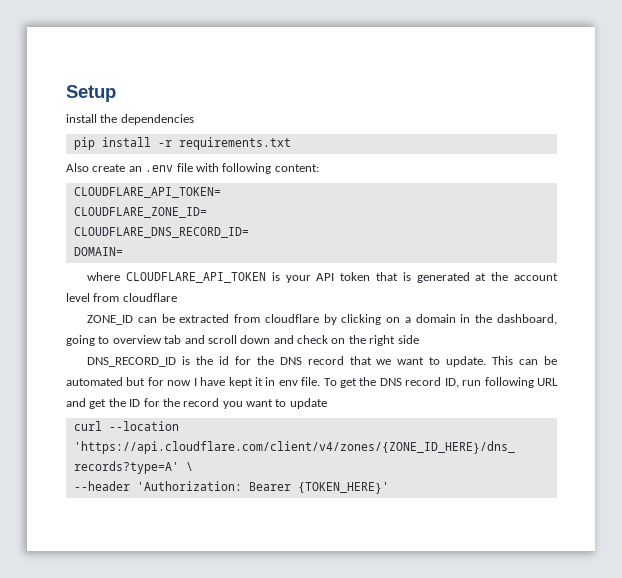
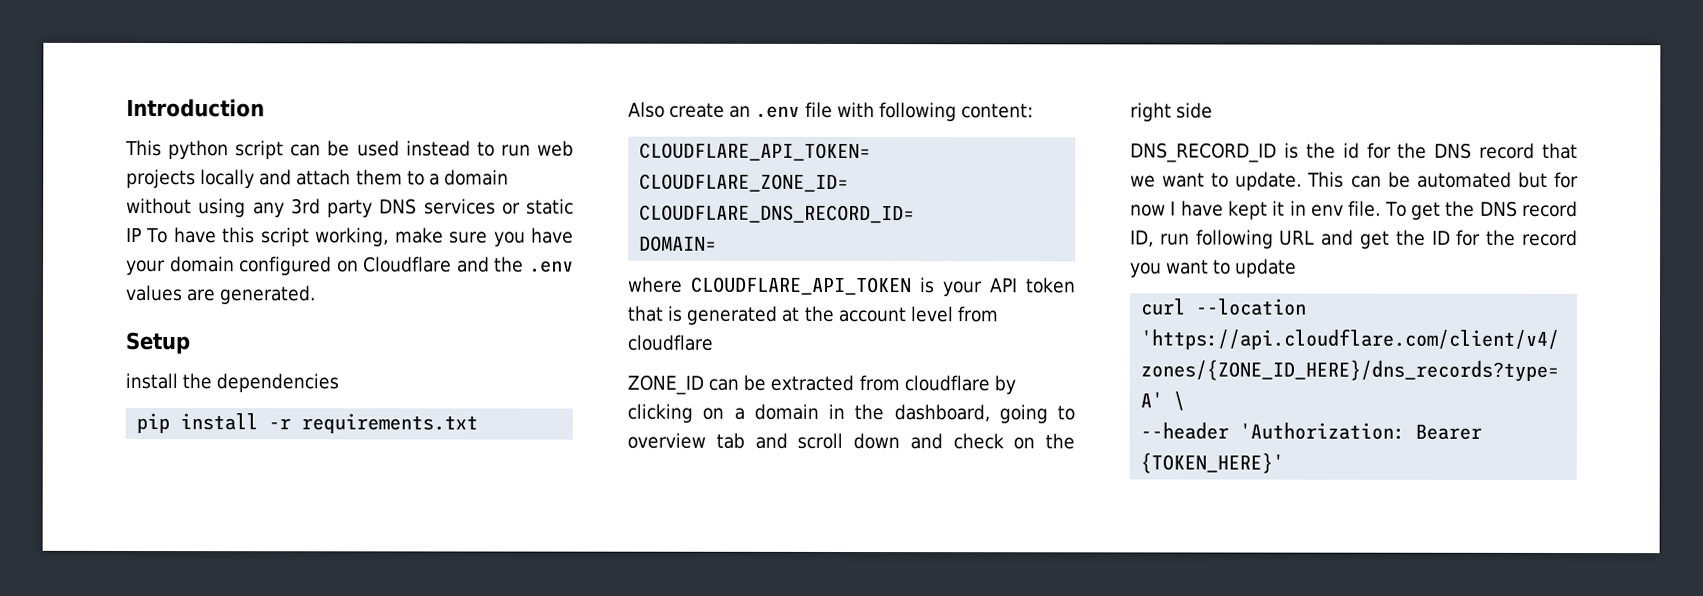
(66, 93) none -> [126,98,265,118] [125,139,574,160] [126,168,509,189] [126,197,574,218] [126,227,574,247] [126,256,574,276] [125,284,317,305] Introduction // This python script can be used instead to run web projects locally and attach them to a domain without using any 3rd party DNS services or static IP To have this script working, make sure you have your domain configured on Cloudflare and the .env values are generated. //

